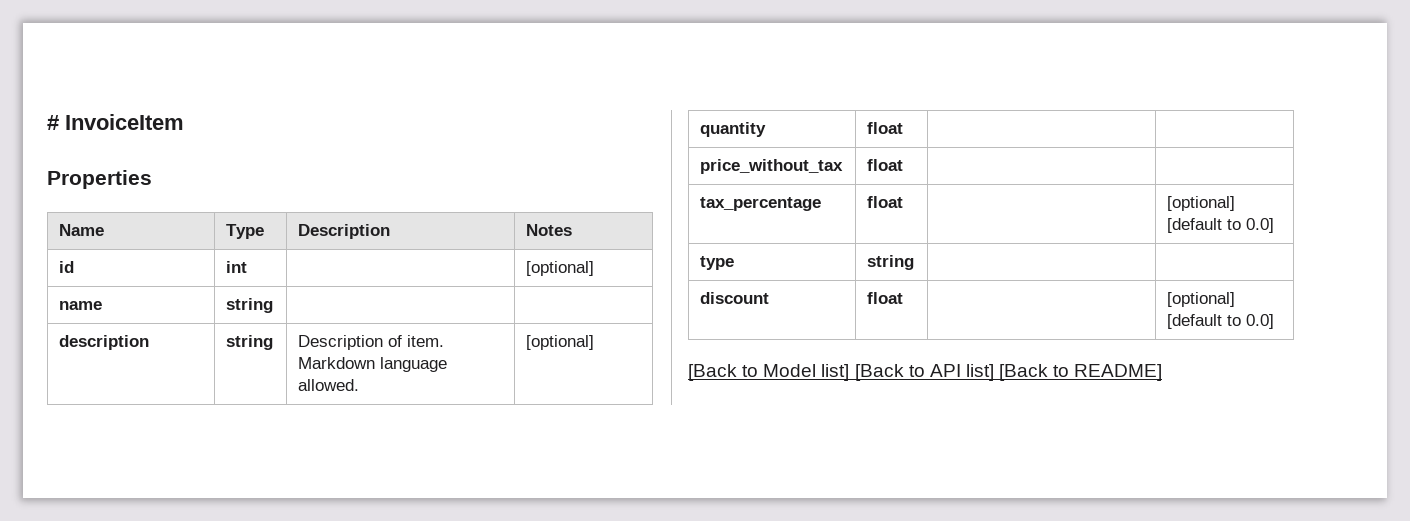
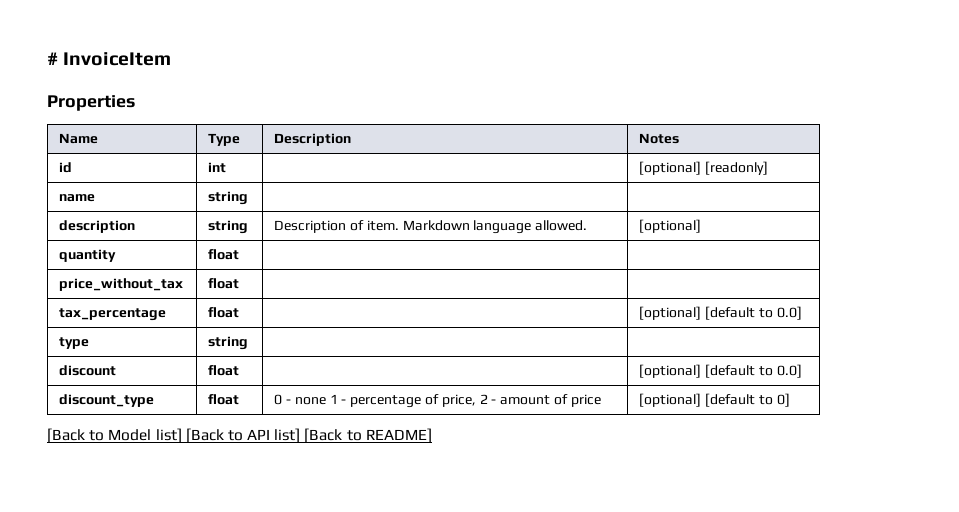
(595, 268) none -> [705,161,769,175] [readonly]
(1275, 321) none -> [59,394,155,407] [208,394,240,405] [274,394,601,408] [639,393,790,407] // discount_type | float | 0 - none 1 - percentage of price, 2 - amount of price | [optional] [default to 0]

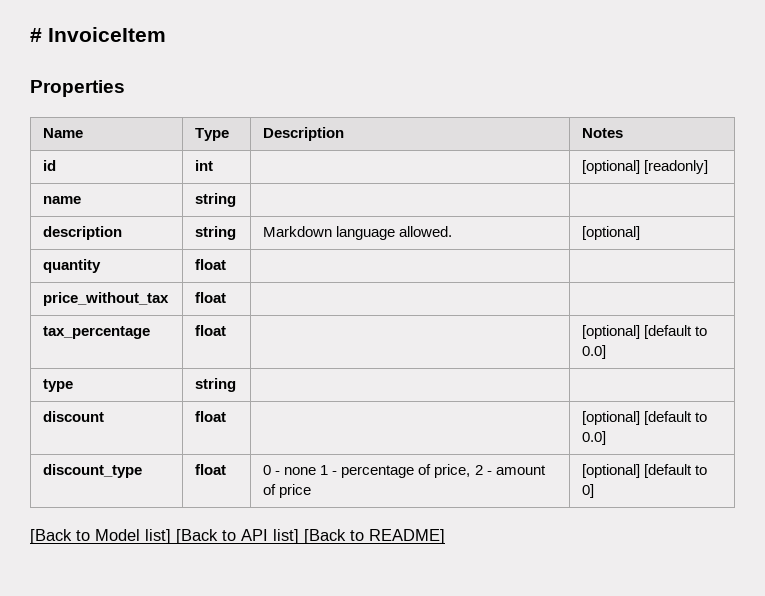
[274,220,399,233] Description of item. -> (237, 233) none

